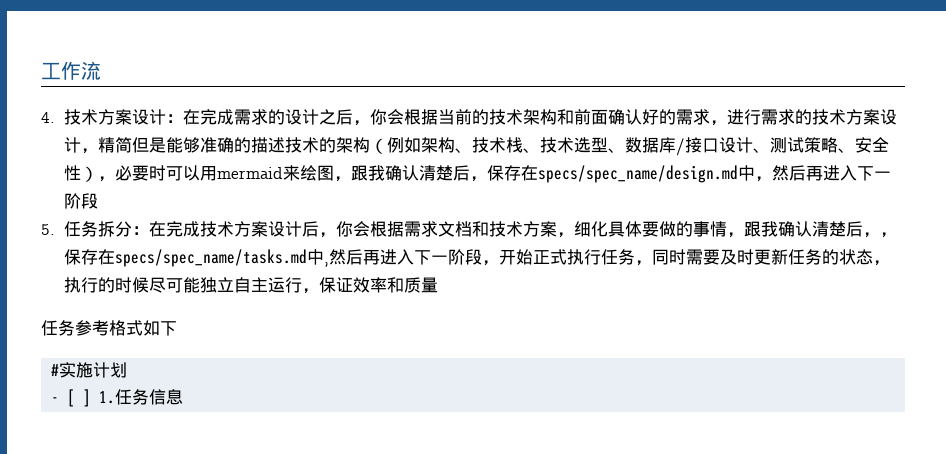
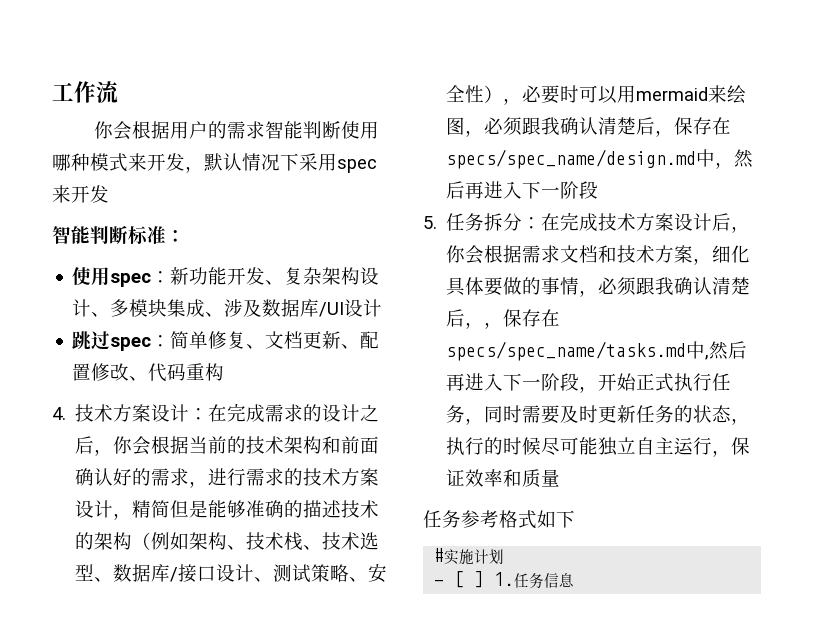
(101, 70) none -> [94,121,380,140] [52,153,377,173] [52,185,109,203] [52,225,185,245] [72,267,380,287] [72,299,383,318] [72,331,380,351] [72,363,225,382] // 你会根据用户的需求智能判断使用哪种模式来开发，默认情况下采用spec来开发 // 智能判断标准： // 使用spec：新功能开发、复杂架构设计、多模块集成、涉及数据库/UI设计 // 跳过spec：简单修复、文档更新、配置修改、代码重构
(351, 179) none -> [484,117,523,136] 必须
(744, 235) none -> [598,277,637,296] 必须

